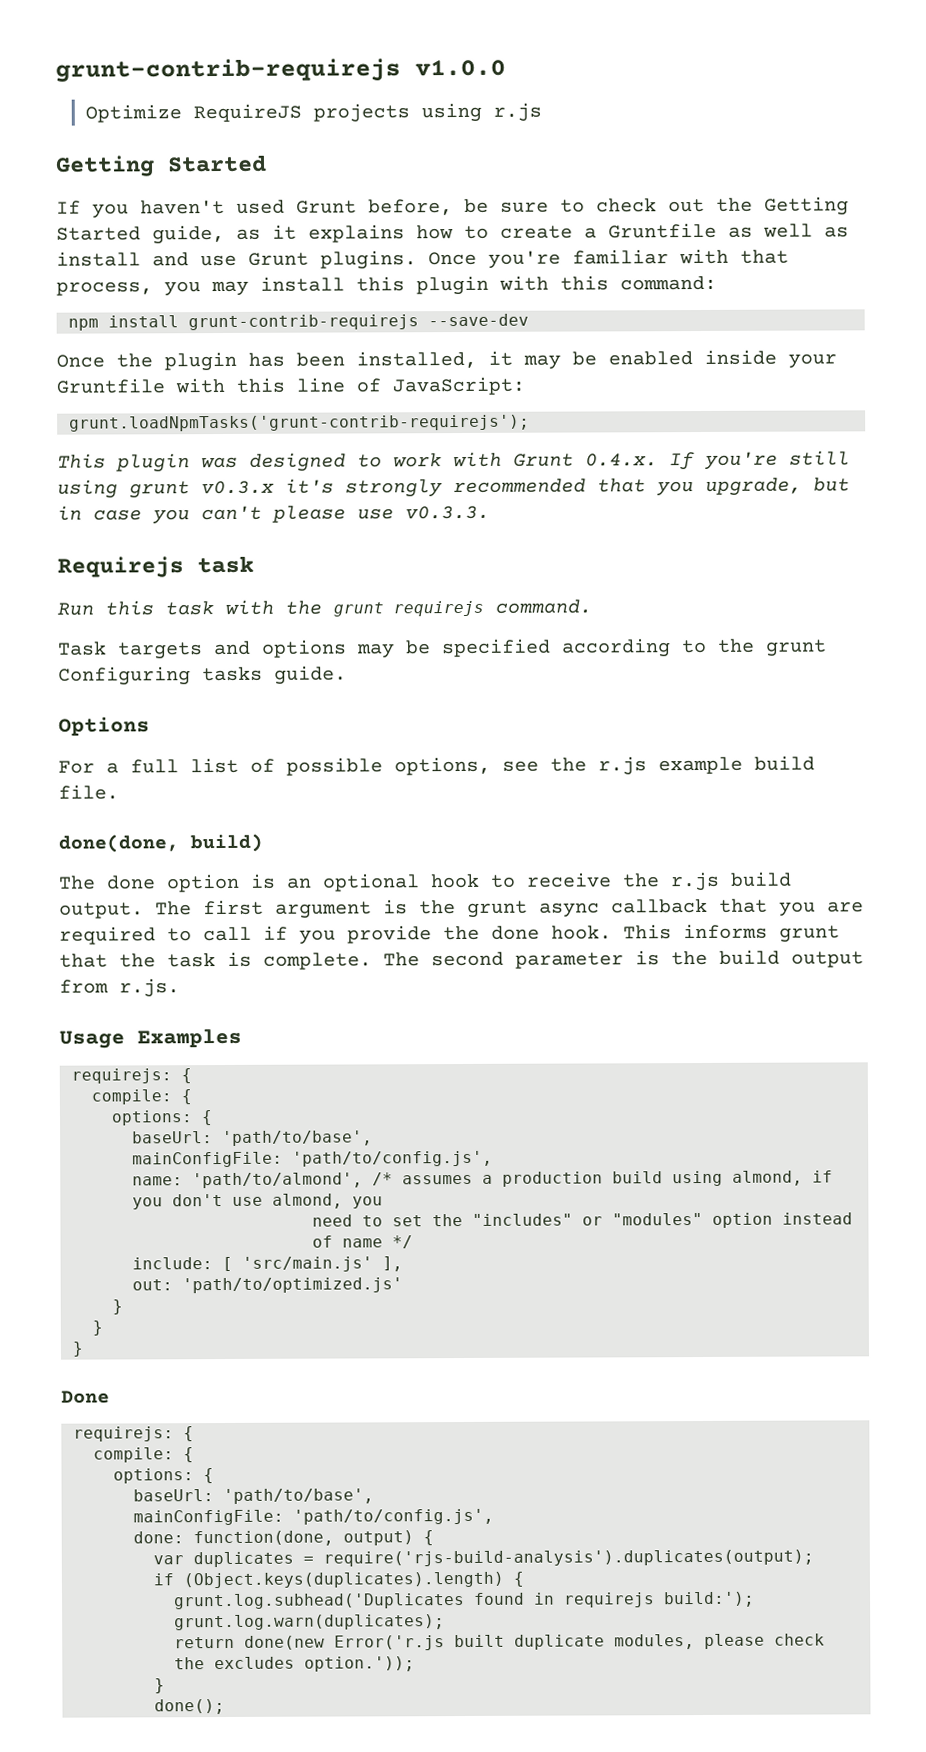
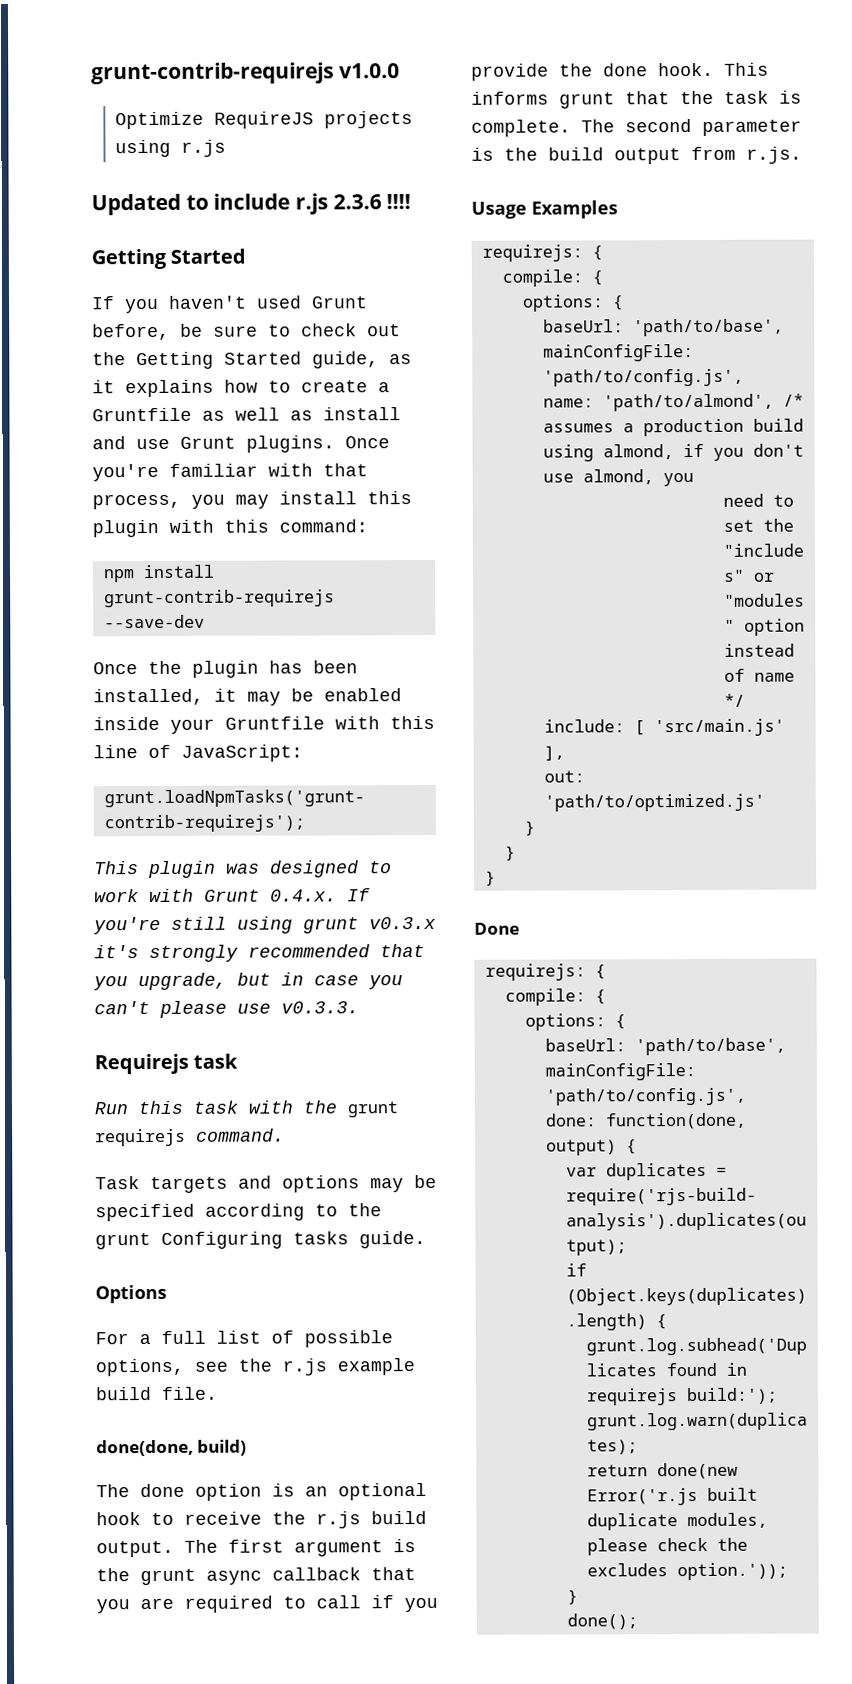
(543, 112) none -> [91,193,412,216] // Updated to include r.js 2.3.6 !!!!

